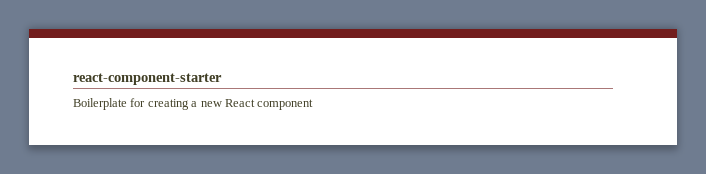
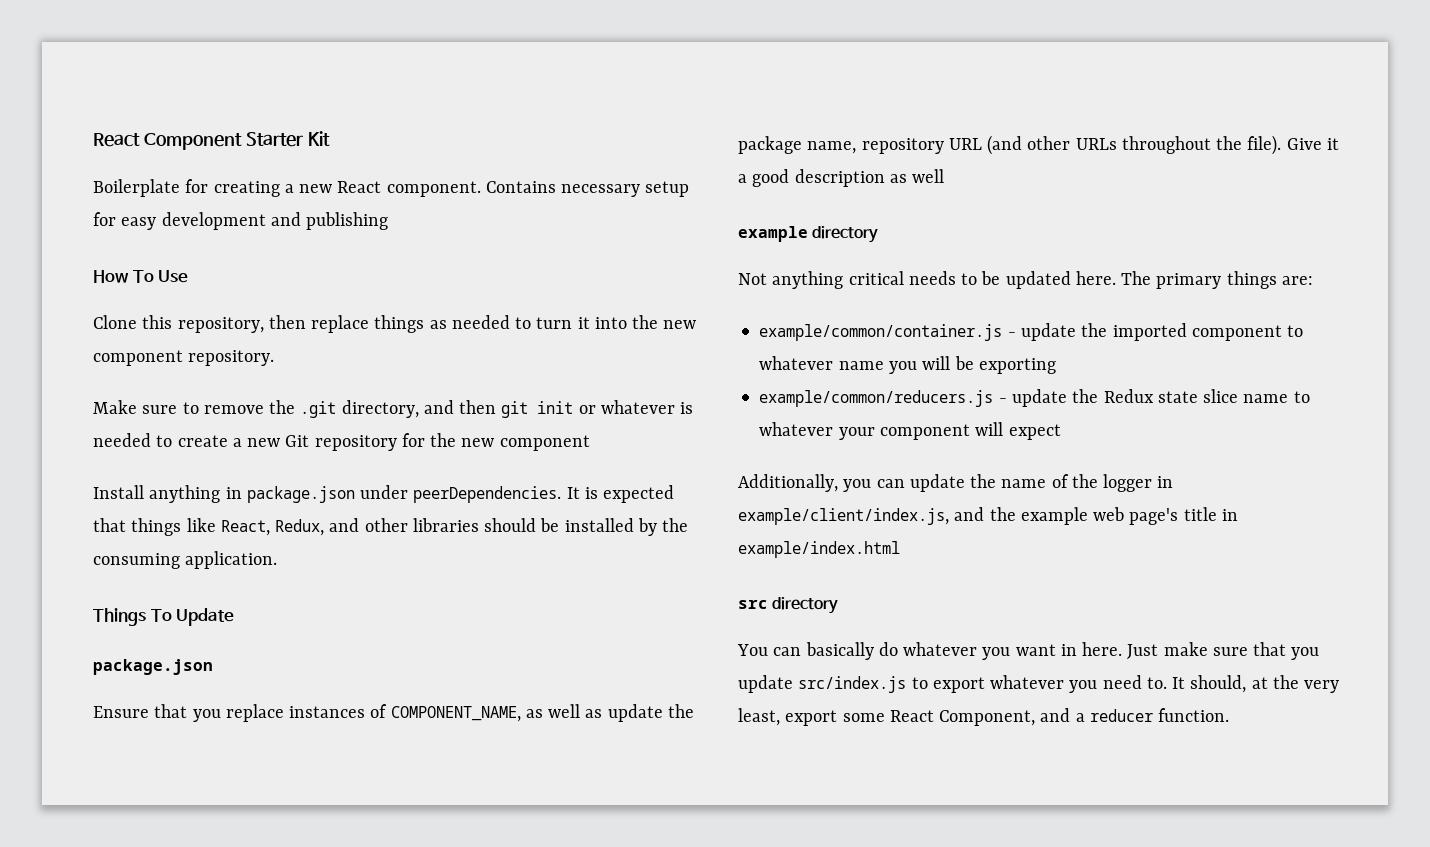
[73,73,222,85] react-component-starter -> [93,131,330,150] React Component Starter Kit
[257,99,314,110] component -> [386,181,690,197] [93,212,389,230] [93,270,189,283] [93,315,697,333] [93,350,275,366] [93,400,694,418] [93,433,590,451] [93,485,675,503] [93,518,689,536] [93,551,278,569] [93,608,235,626] [93,659,213,675] [93,704,694,722] [738,135,1339,155] [738,169,945,187] [738,226,879,243] [738,271,1313,289] [759,323,1304,341] [759,356,1056,374] [759,389,1310,407] [759,422,1061,440] [738,474,1174,492] [738,507,1238,525] [738,541,900,558] [738,597,839,614] [737,642,1320,660] [738,675,1340,693] [738,708,1230,726] component. Contains necessary setup for easy development and publishing // How To Use // Clone this repository, then replace things as needed to turn it into the new component repository. // Make sure to remove the .git directory, and then git init or whatever is needed to create a new Git repository for the new component // Install anything in package.json under peerDependencies. It is expected that things like React, Redux, and other libraries should be installed by the consuming application. // Things To Update // package.json // Ensure that you replace instances of COMPONENT_NAME, as well as update the package name, repository URL (and other URLs throughout the file). Give it a good description as well // example directory // Not anything critical needs to be updated here. The primary things are: // example/common/container.js - update the imported component to whatever name you will be exporting // example/common/reducers.js - update the Redux state slice name to whatever your component will expect // Additionally, you can update the name of the logger in example/client/index.js, and the example web page's title in example/index.html // src directory // You can basically do whatever you want in here. Just make sure that you update src/index.js to export whatever you need to. It should, at the very least, export some React Component, and a reducer function.

